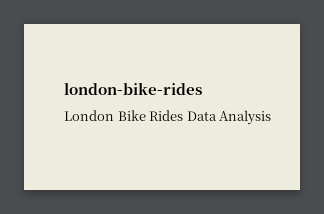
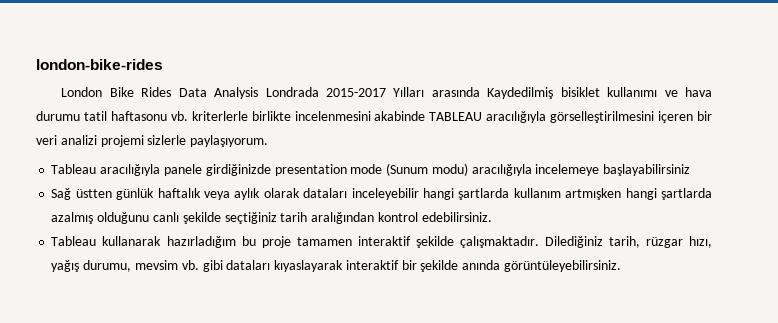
(272, 117) none -> [265,87,712,99] [36,111,712,123] [36,135,269,147] [51,163,691,176] [51,188,712,200] [51,212,492,224] [51,236,712,248] [51,260,621,272] Londrada 2015-2017 Yılları arasında Kaydedilmiş bisiklet kullanımı ve hava durumu tatil haftasonu vb. kriterlerle birlikte incelenmesini akabinde TABLEAU aracılığıyla görselleştirilmesini içeren bir veri analizi projemi sizlerle paylaşıyorum. // Tableau aracılığıyla panele girdiğinizde presentation mode (Sunum modu) aracılığıyla incelemeye başlayabilirsiniz // Sağ üstten günlük haftalık veya aylık olarak dataları inceleyebilir hangi şartlarda kullanım artmışken hangi şartlarda azalmış olduğunu canlı şekilde seçtiğiniz tarih aralığından kontrol edebilirsiniz. // Tableau kullanarak hazırladığım bu proje tamamen interaktif şekilde çalışmaktadır. Dilediğiniz tarih, rüzgar hızı, yağış durumu, mevsim vb. gibi dataları kıyaslayarak interaktif bir şekilde anında görüntüleyebilirsiniz.

